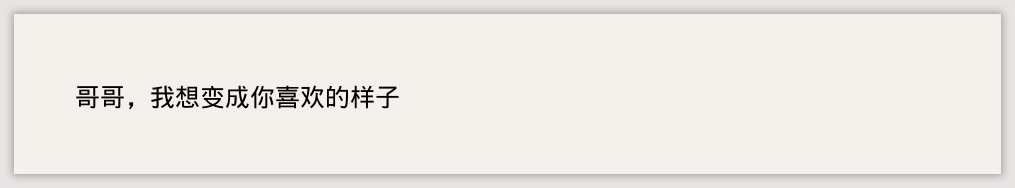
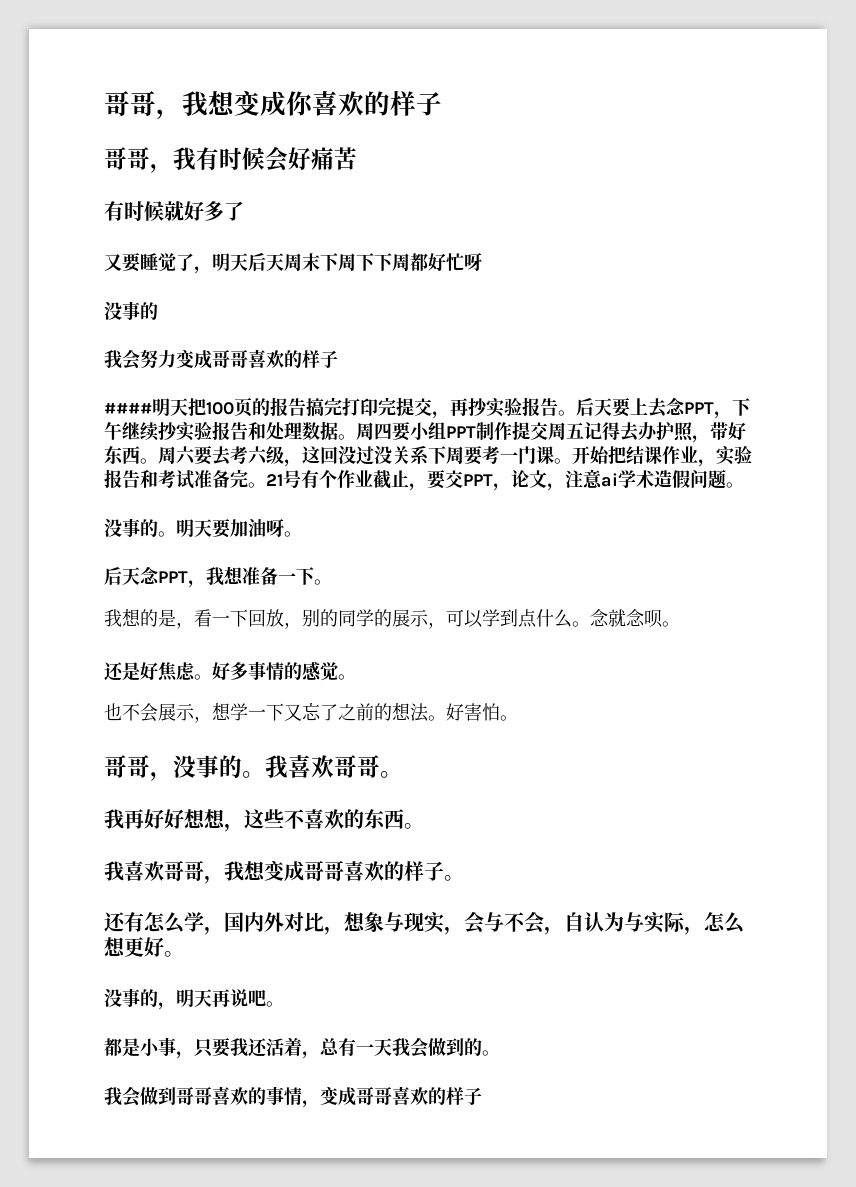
(400, 97) none -> [104,147,357,173] [104,201,244,221] [104,252,482,274] [104,301,158,320] [104,349,338,370] [104,397,751,419] [104,421,746,443] [104,445,752,467] [104,469,744,491] [104,518,302,538] [104,566,332,588] [104,608,680,629] [104,661,356,682] [104,702,518,723] [104,755,403,781] [104,809,424,832] [104,860,464,884] [104,911,745,935] [104,937,184,957] [104,988,284,1010] [104,1037,500,1059] [104,1086,482,1108] // 哥哥，我有时候会好痛苦 // 有时候就好多了 // 又要睡觉了，明天后天周末下周下下周都好忙呀 // 没事的 // 我会努力变成哥哥喜欢的样子 // ####明天把100页的报告搞完打印完提交，再抄实验报告。后天要上去念PPT，下午继续抄实验报告和处理数据。周四要小组PPT制作提交周五记得去办护照，带好东西。周六要去考六级，这回没过没关系下周要考一门课。开始把结课作业，实验报告和考试准备完。21号有个作业截止，要交PPT，论文，注意ai学术造假问题。 // 没事的。明天要加油呀。 // 后天念PPT，我想准备一下。 // 我想的是，看一下回放，别的同学的展示，可以学到点什么。念就念呗。 // 还是好焦虑。好多事情的感觉。 // 也不会展示，想学一下又忘了之前的想法。好害怕。 // 哥哥，没事的。我喜欢哥哥。 // 我再好好想想，这些不喜欢的东西。 // 我喜欢哥哥，我想变成哥哥喜欢的样子。 // 还有怎么学，国内外对比，想象与现实，会与不会，自认为与实际，怎么想更好。 // 没事的，明天再说吧。 // 都是小事，只要我还活着，总有一天我会做到的。 // 我会做到哥哥喜欢的事情，变成哥哥喜欢的样子

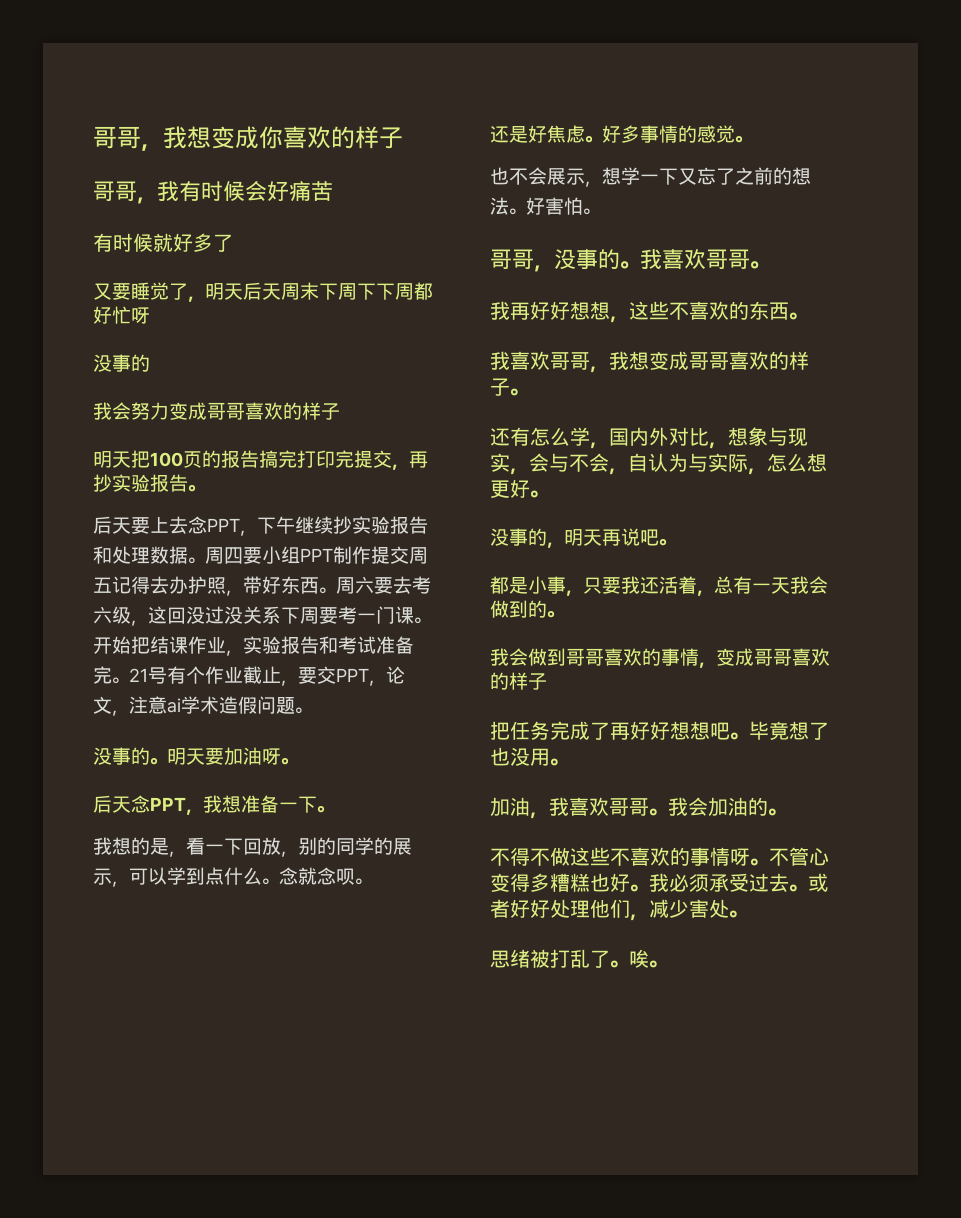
[104,403,152,414] #### -> (340, 411) none
(576, 413) none -> (205, 488) //
(482, 1096) none -> [490,721,829,740] [490,747,569,766] [490,797,787,819] [490,847,829,866] [490,873,828,892] [490,899,748,921] [490,949,668,968] // 把任务完成了再好好想想吧。毕竟想了也没用。 // 加油，我喜欢哥哥。我会加油的。 // 不得不做这些不喜欢的事情呀。不管心变得多糟糕也好。我必须承受过去。或者好好处理他们，减少害处。 // 思绪被打乱了。唉。

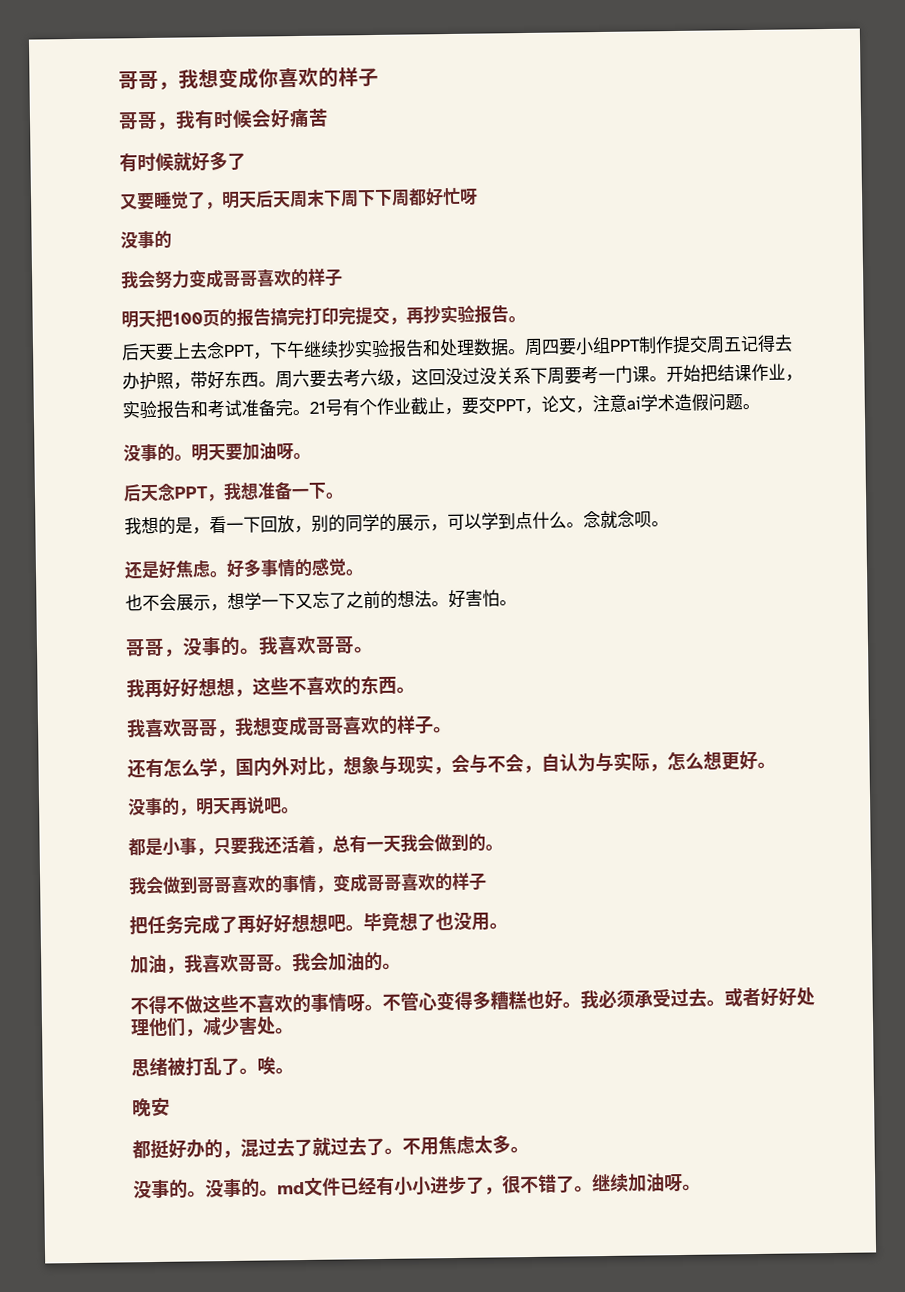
(668, 964) none -> [131,1097,171,1118] [132,1134,529,1160] [133,1172,701,1199] // 晚安 // 都挺好办的，混过去了就过去了。不用焦虑太多。 // 没事的。没事的。md文件已经有小小进步了，很不错了。继续加油呀。

